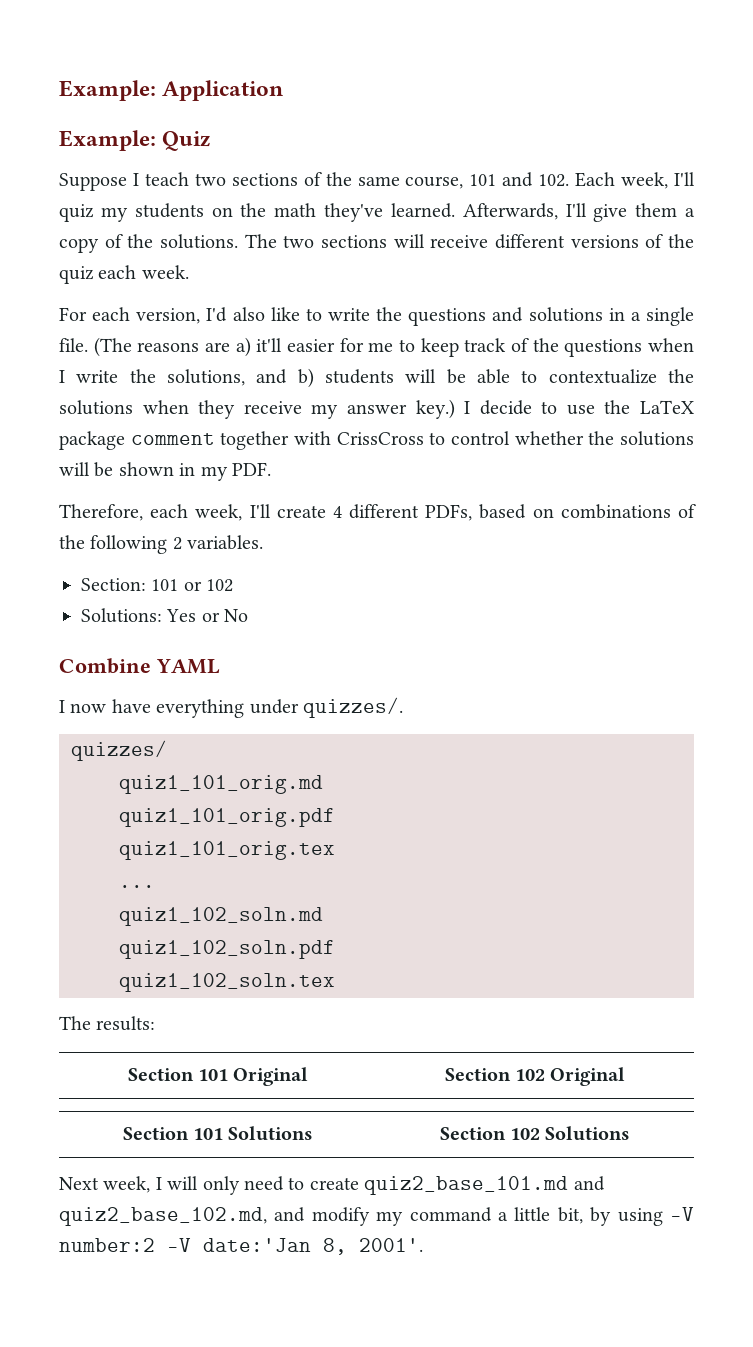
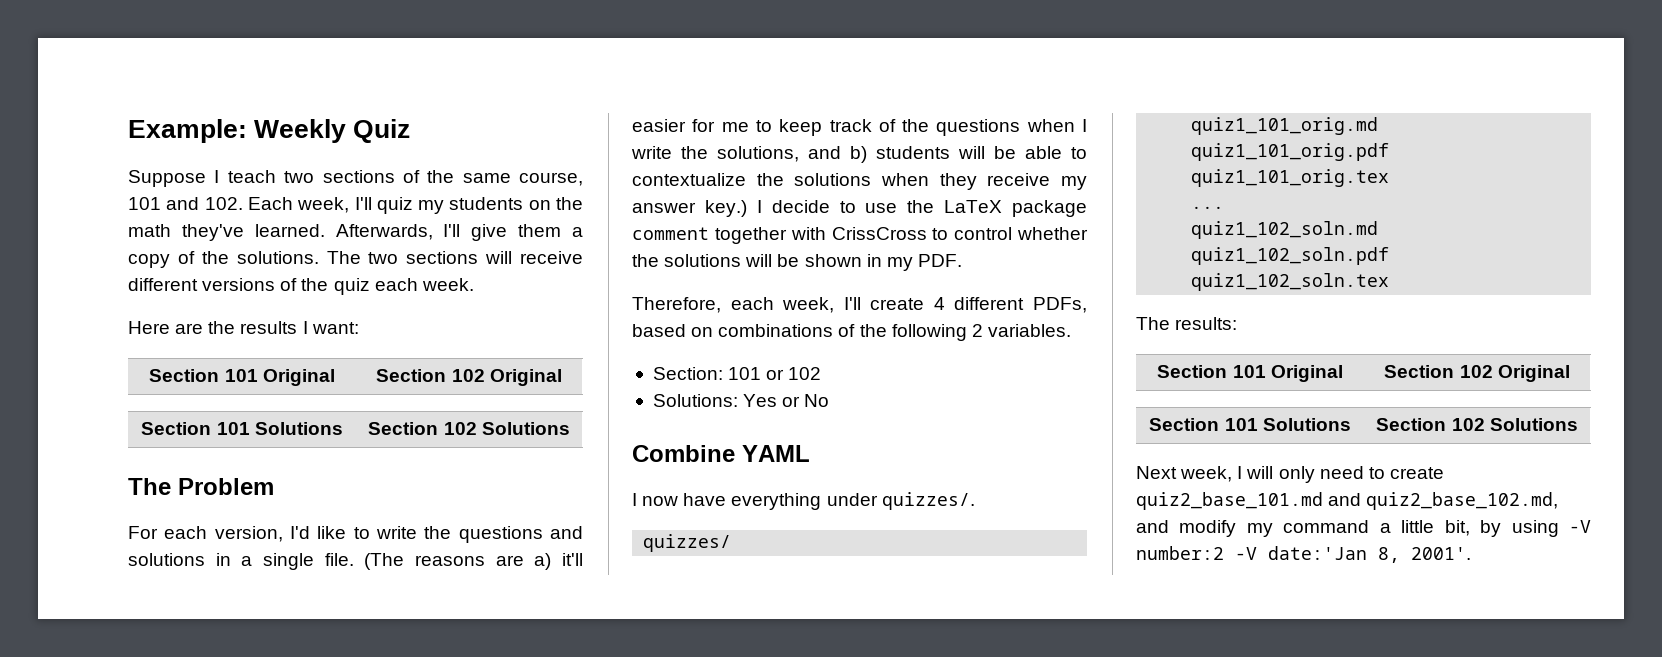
[59,80,284,101] [59,130,156,151] Example: Application // Example: -> [128,119,347,143] Example: Weekly
(189, 272) none -> [128,321,359,334] [149,369,335,386] [376,369,562,386] [141,422,343,435] [368,422,570,435] [128,478,274,495] // Here are the results I want: // Section 101 Original | Section 102 Original // Section 101 Solutions | Section 102 Solutions // The Problem
[232,307,265,321] also -> (310, 532) none

